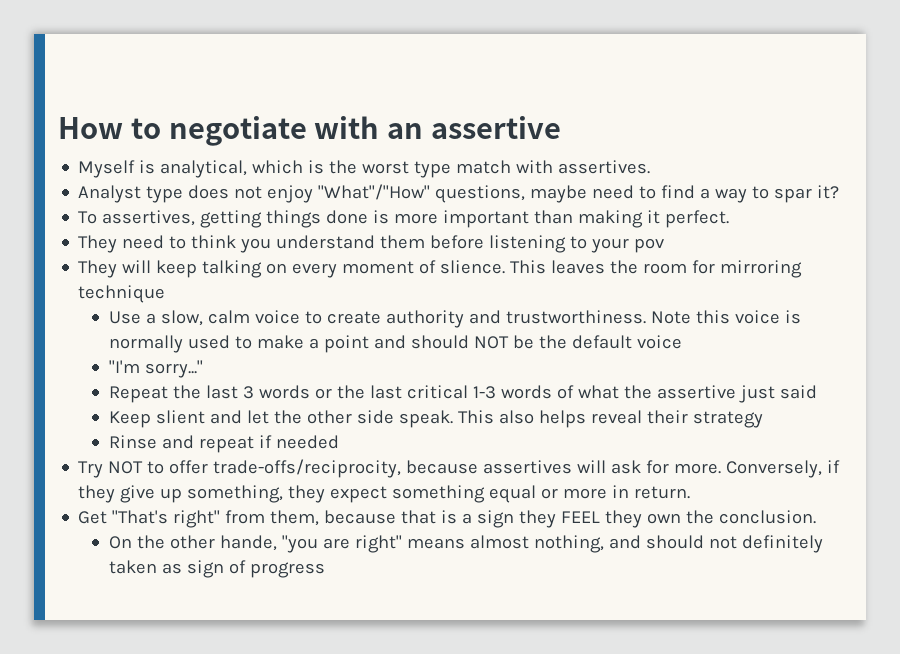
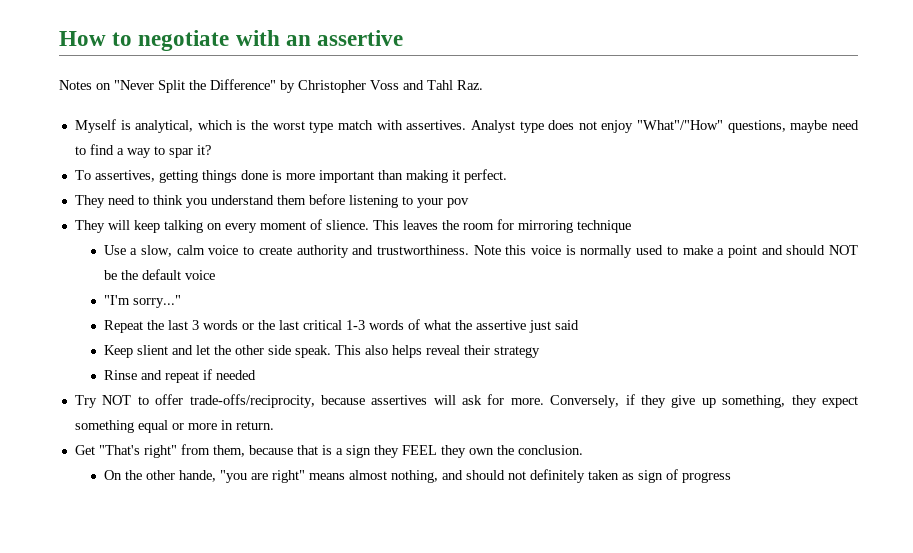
(562, 127) none -> [59,79,483,93] // Notes on "Never Split the Difference" by Christopher Voss and Tahl Raz.
(651, 167) // -> (467, 125) none

